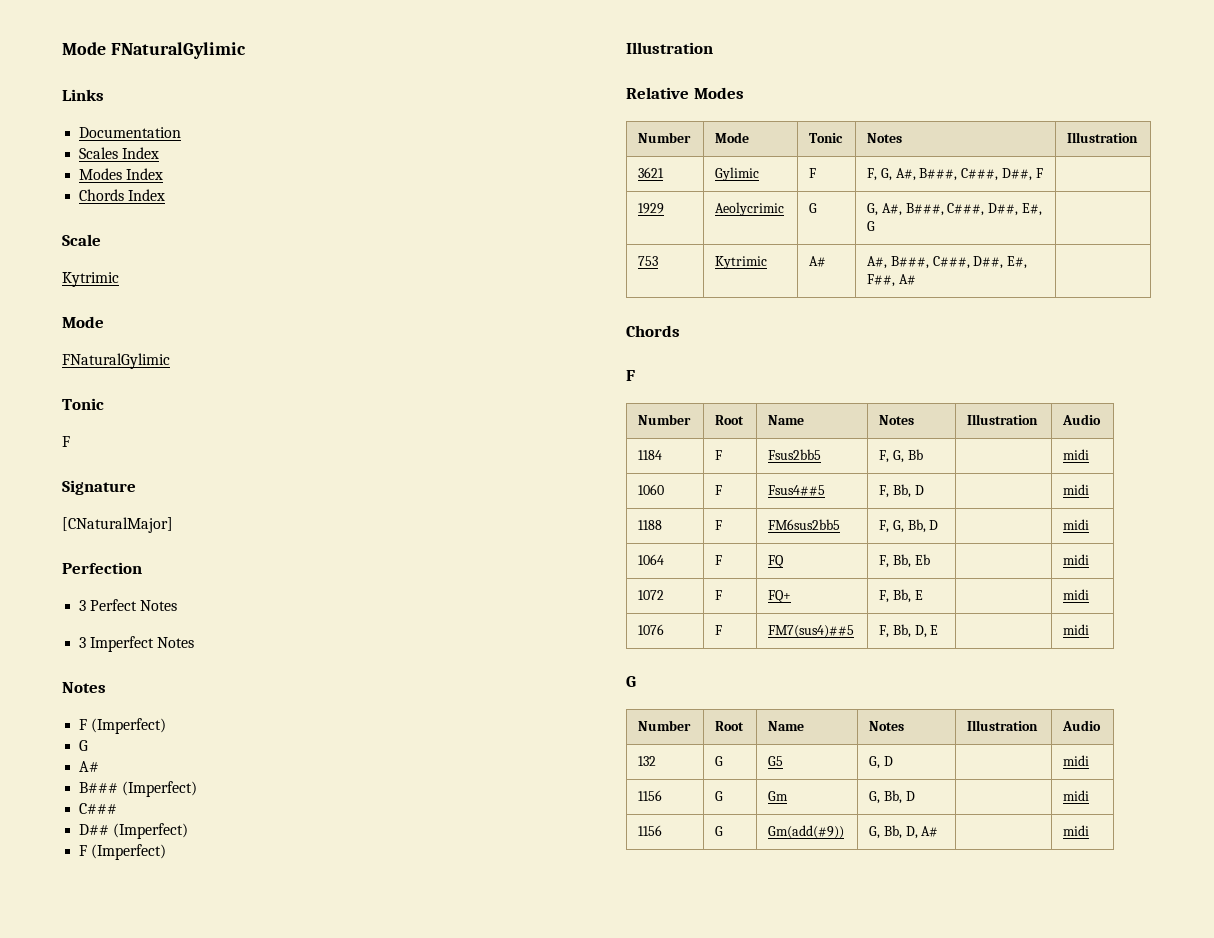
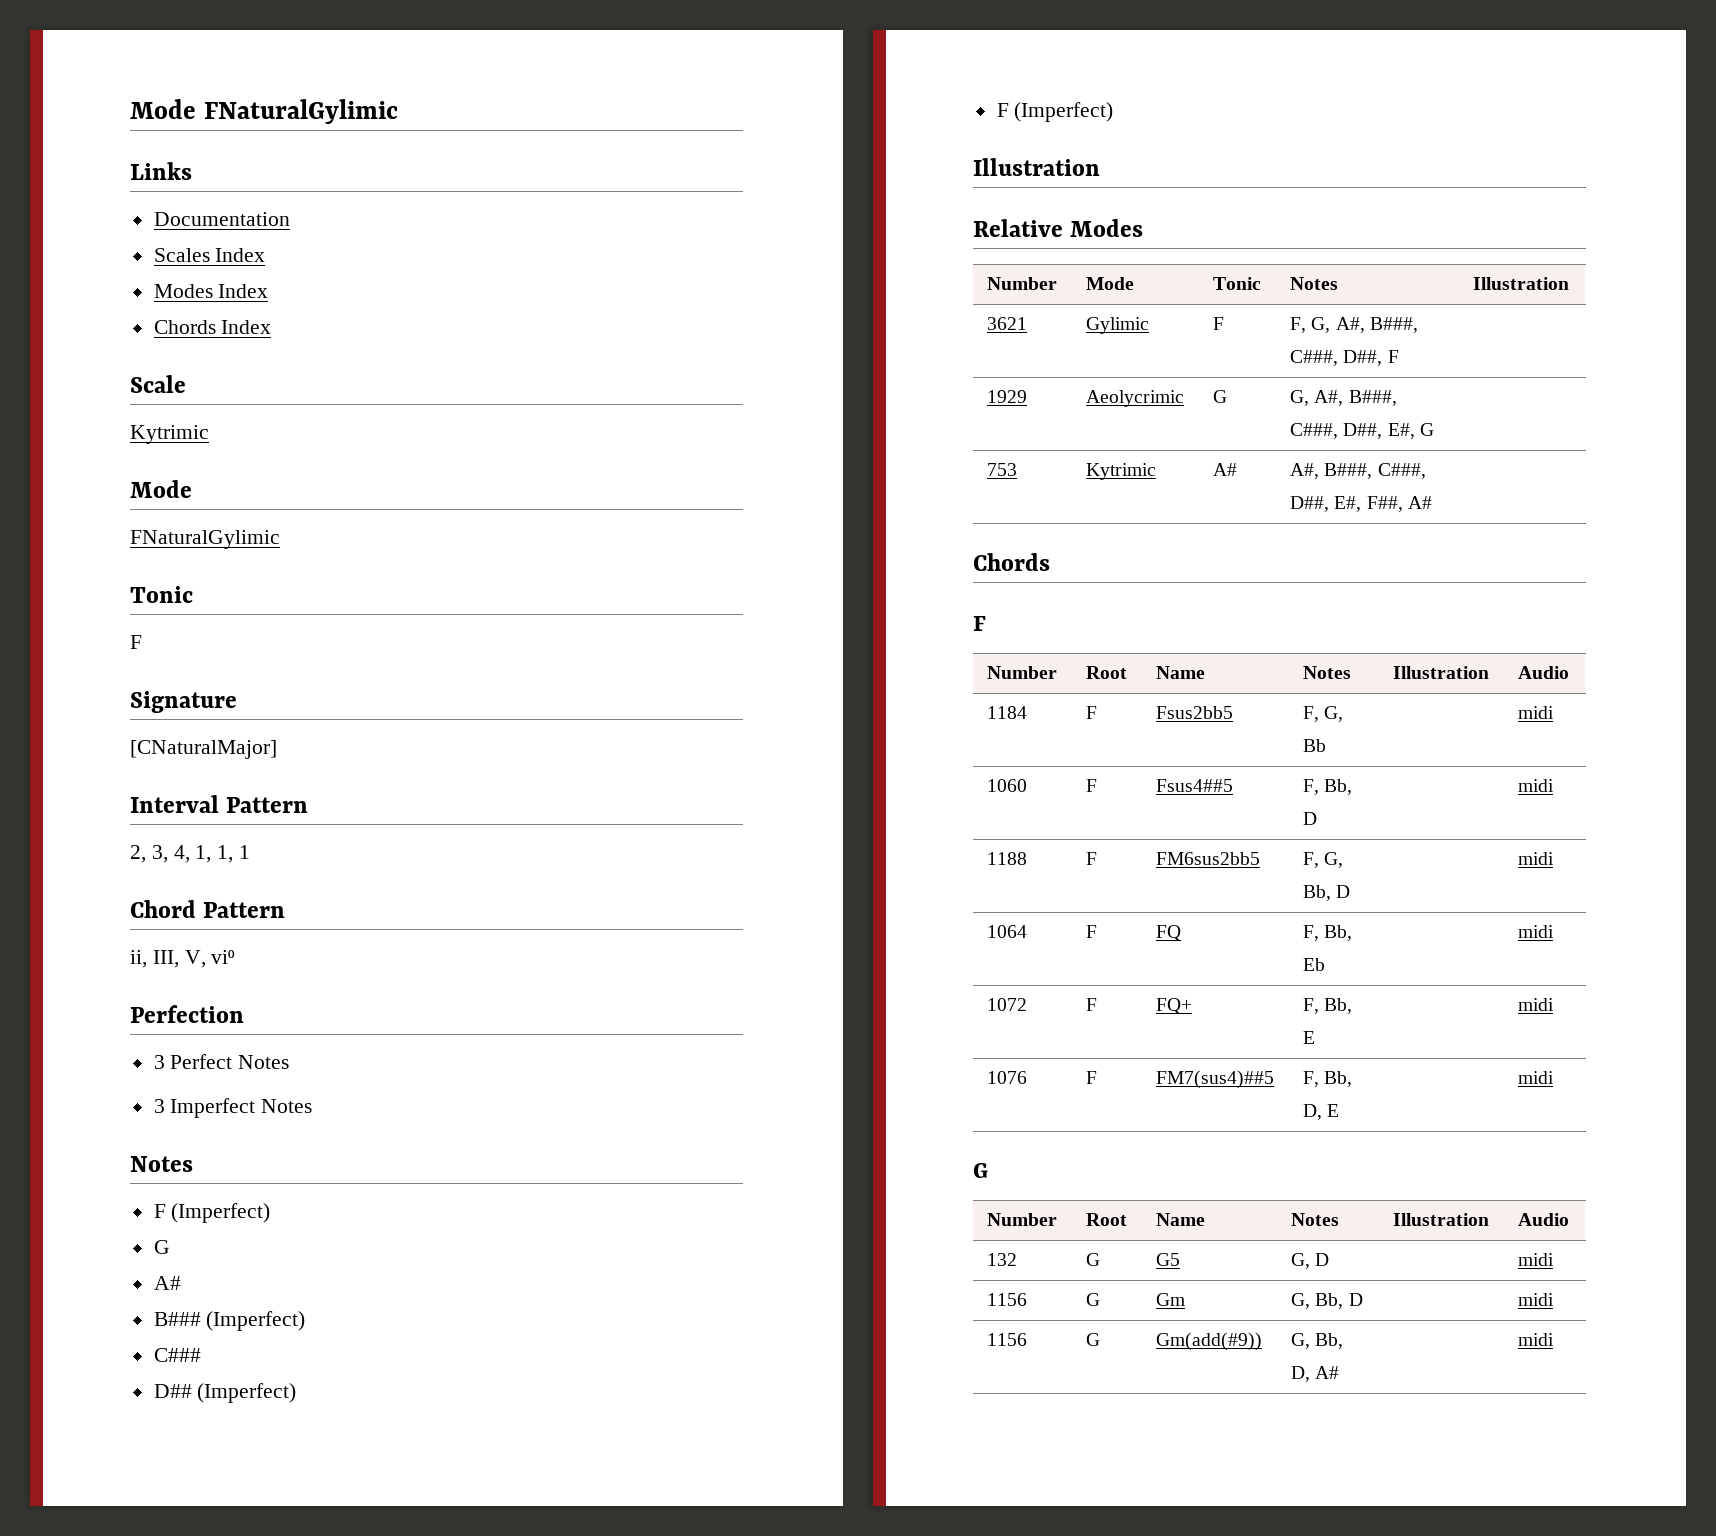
(173, 525) none -> [130,795,309,813] [130,845,251,863] [130,900,286,918] [130,950,236,968] // Interval Pattern // 2, 3, 4, 1, 1, 1 // Chord Pattern // ii, III, V, vi⁰

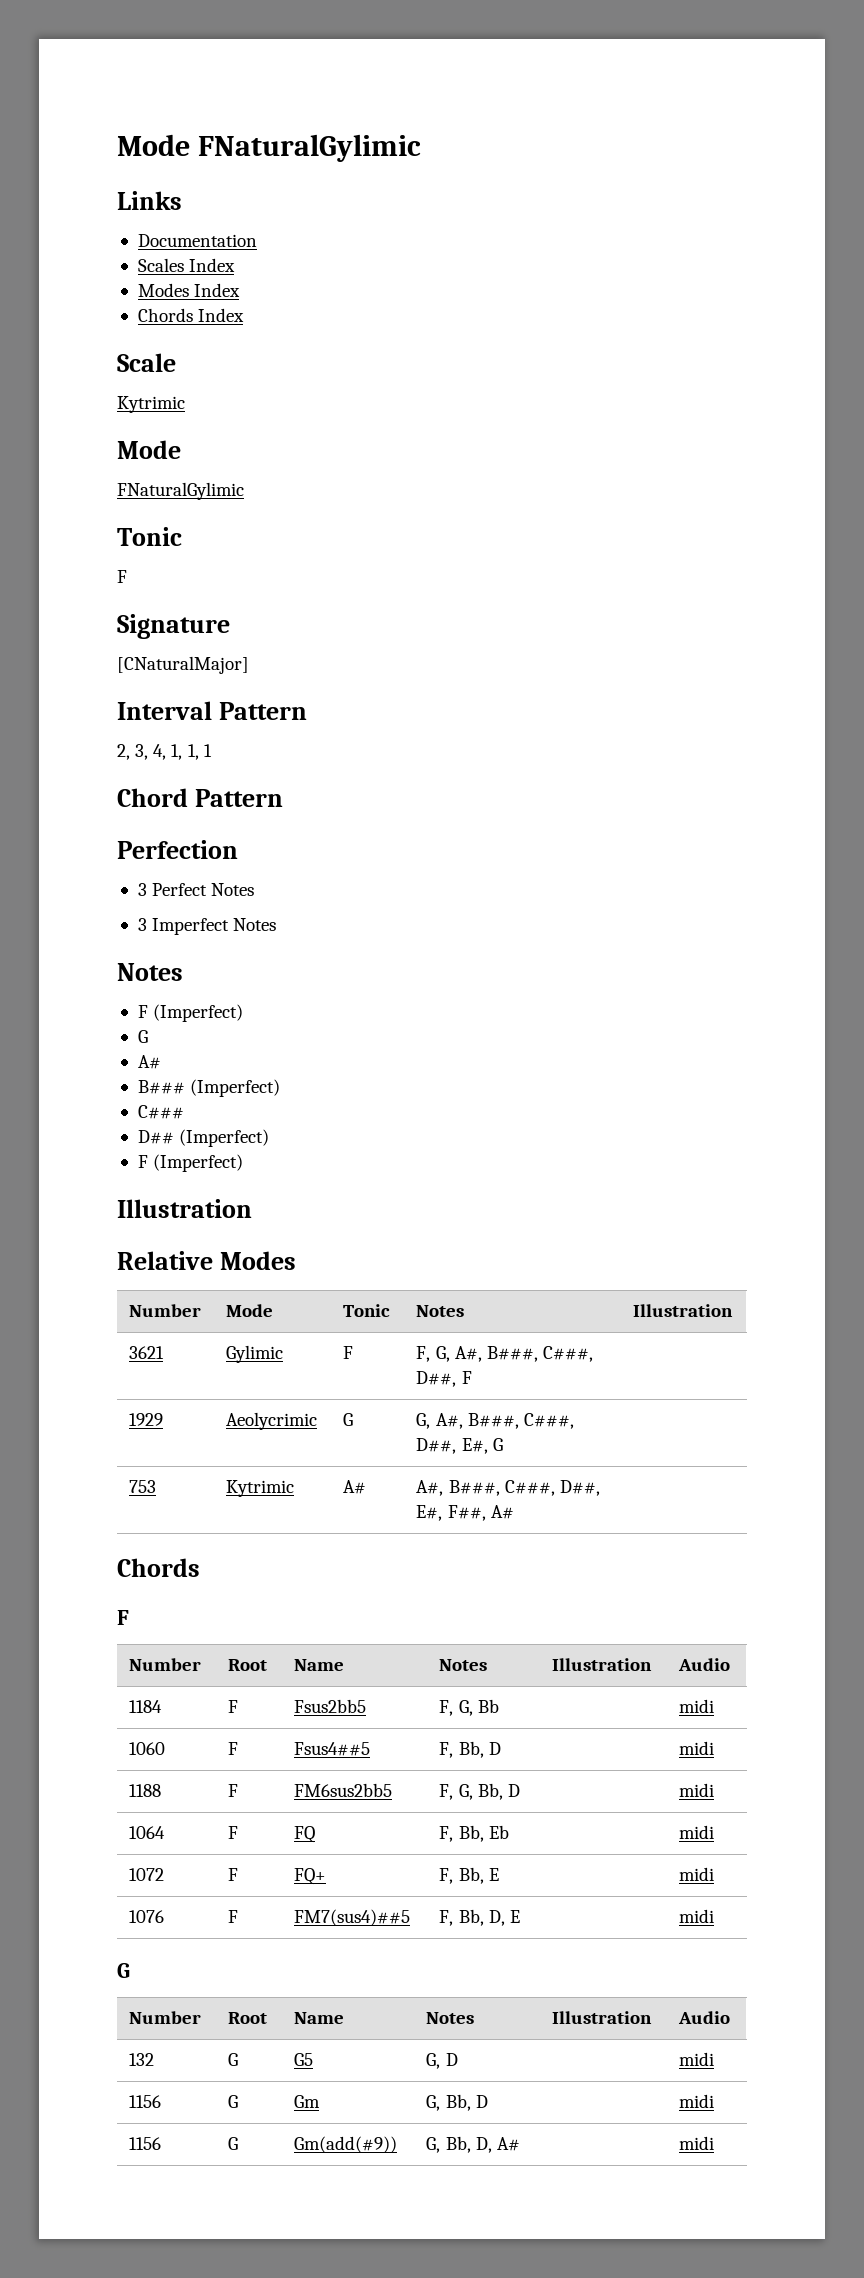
[130,950,236,968] // ii, III, V, vi⁰ -> (283, 798) none

